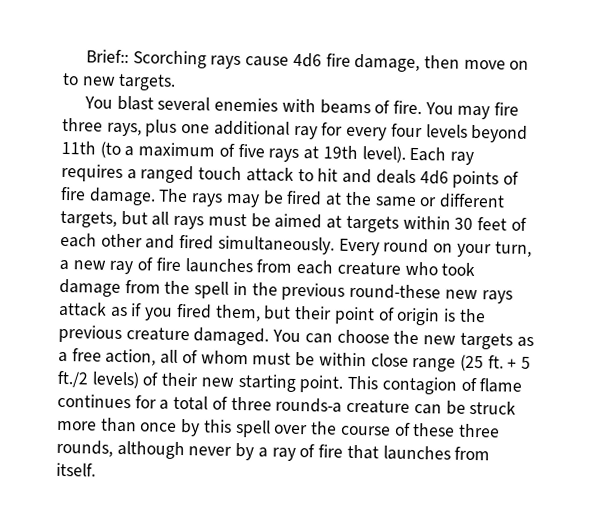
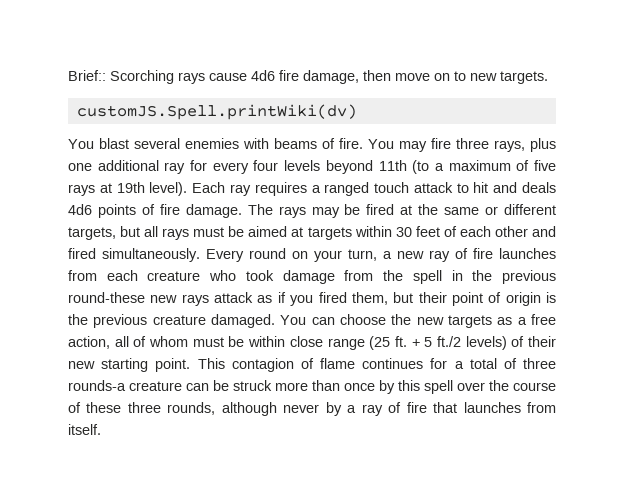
(177, 82) none -> [76,104,357,120] // customJS.Spell.printWiki(dv)

